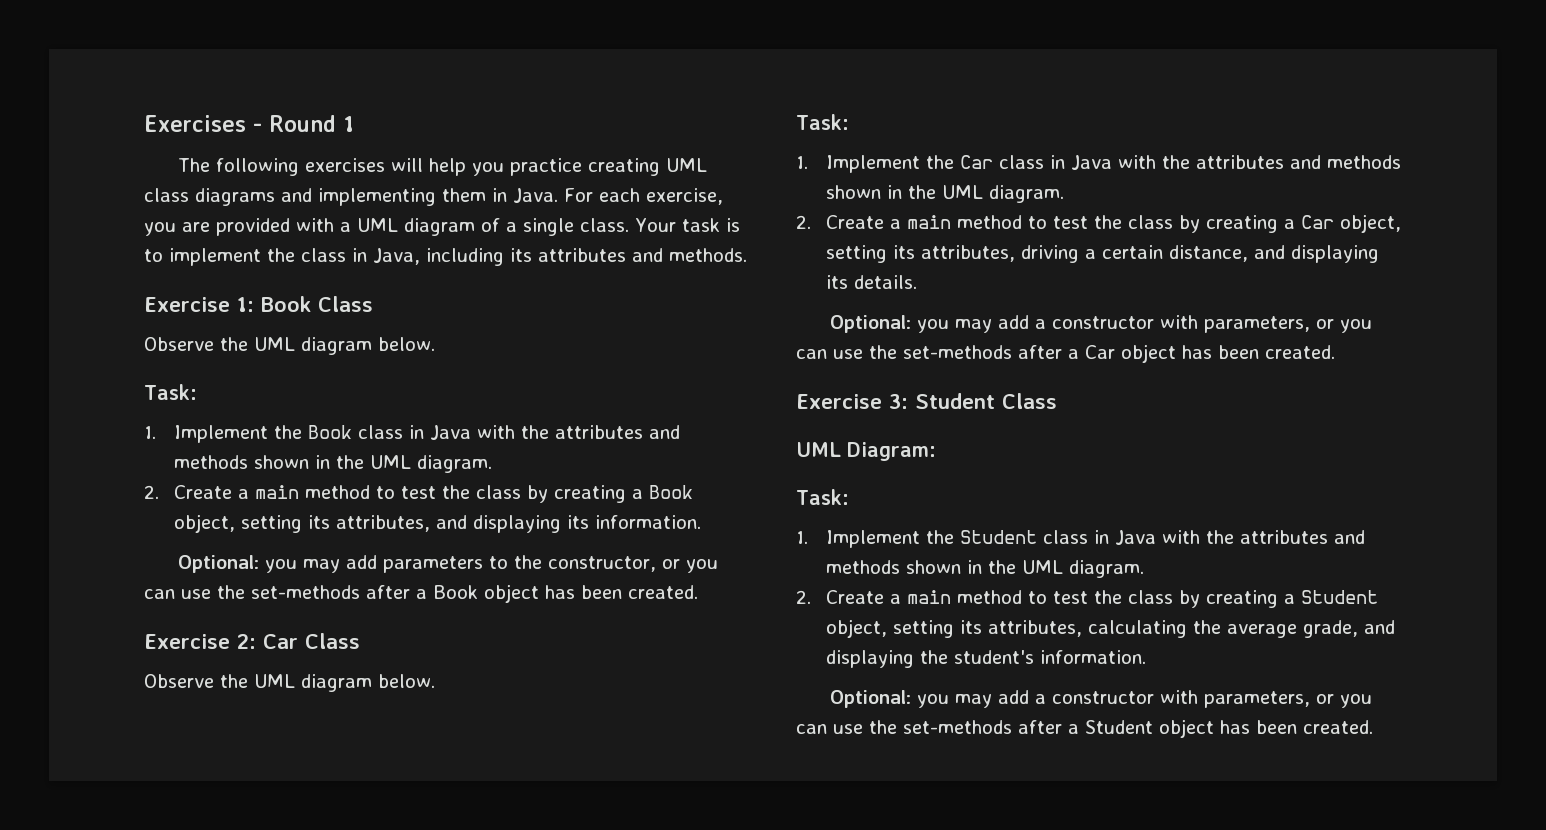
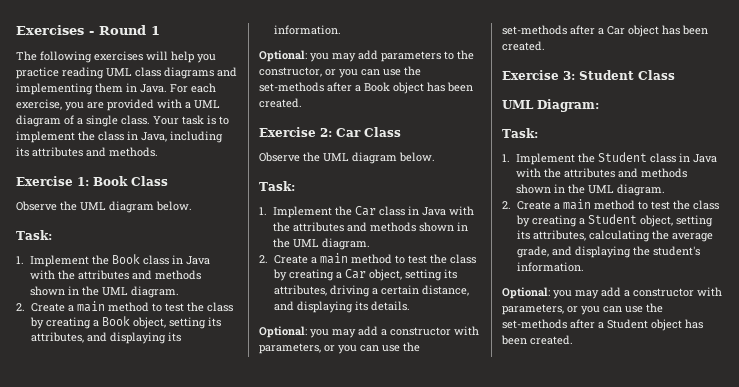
[588,158,661,176] creating -> [62,67,104,79] reading

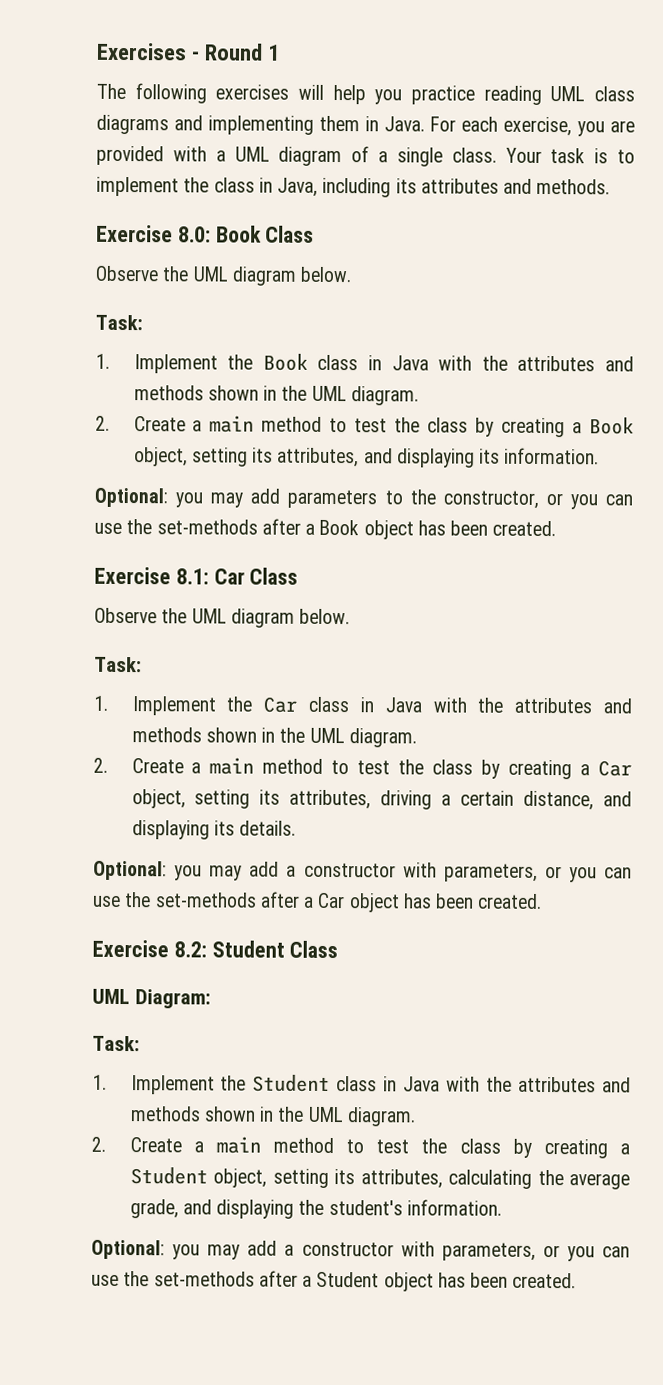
[77,177,89,186] 1: -> [177,226,211,243] 8.0:
[320,128,332,137] 2: -> [175,568,209,585] 8.1:
[563,71,575,80] 3: -> [173,941,207,958] 8.2:

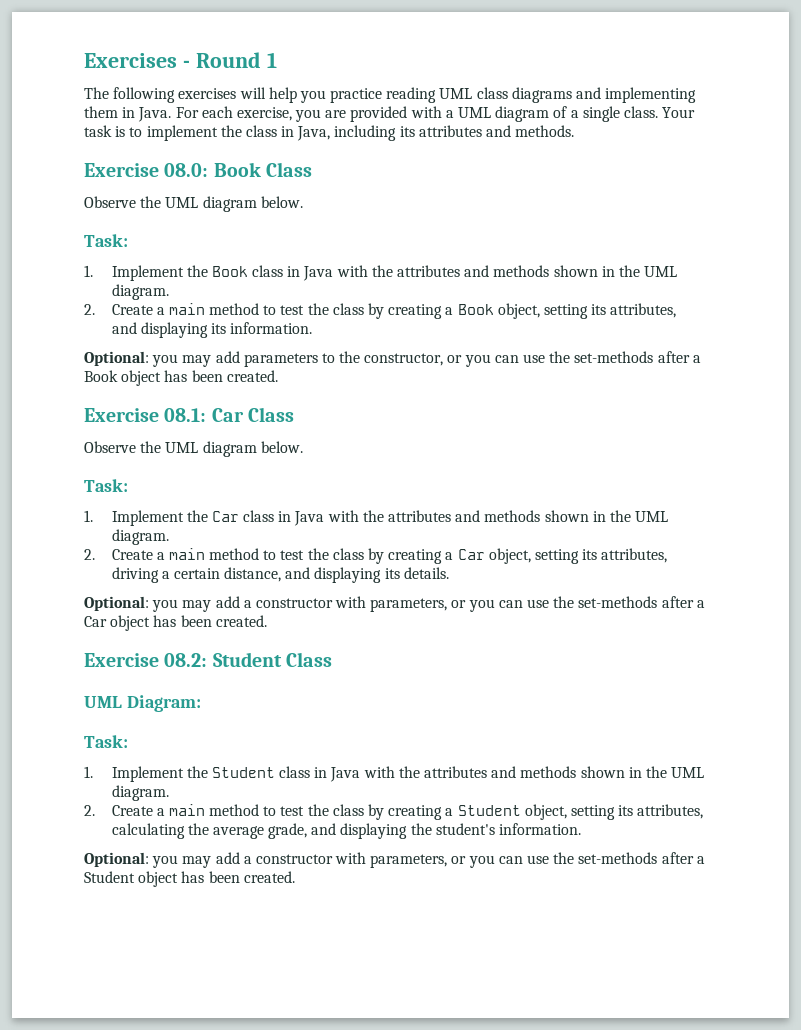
[177,226,211,243] 8.0: -> [164,163,209,177] 08.0:
[175,568,209,585] 8.1: -> [164,408,207,422] 08.1:
[173,941,207,958] 8.2: -> [164,653,208,667] 08.2:

